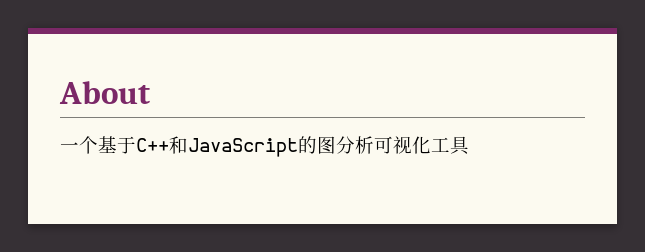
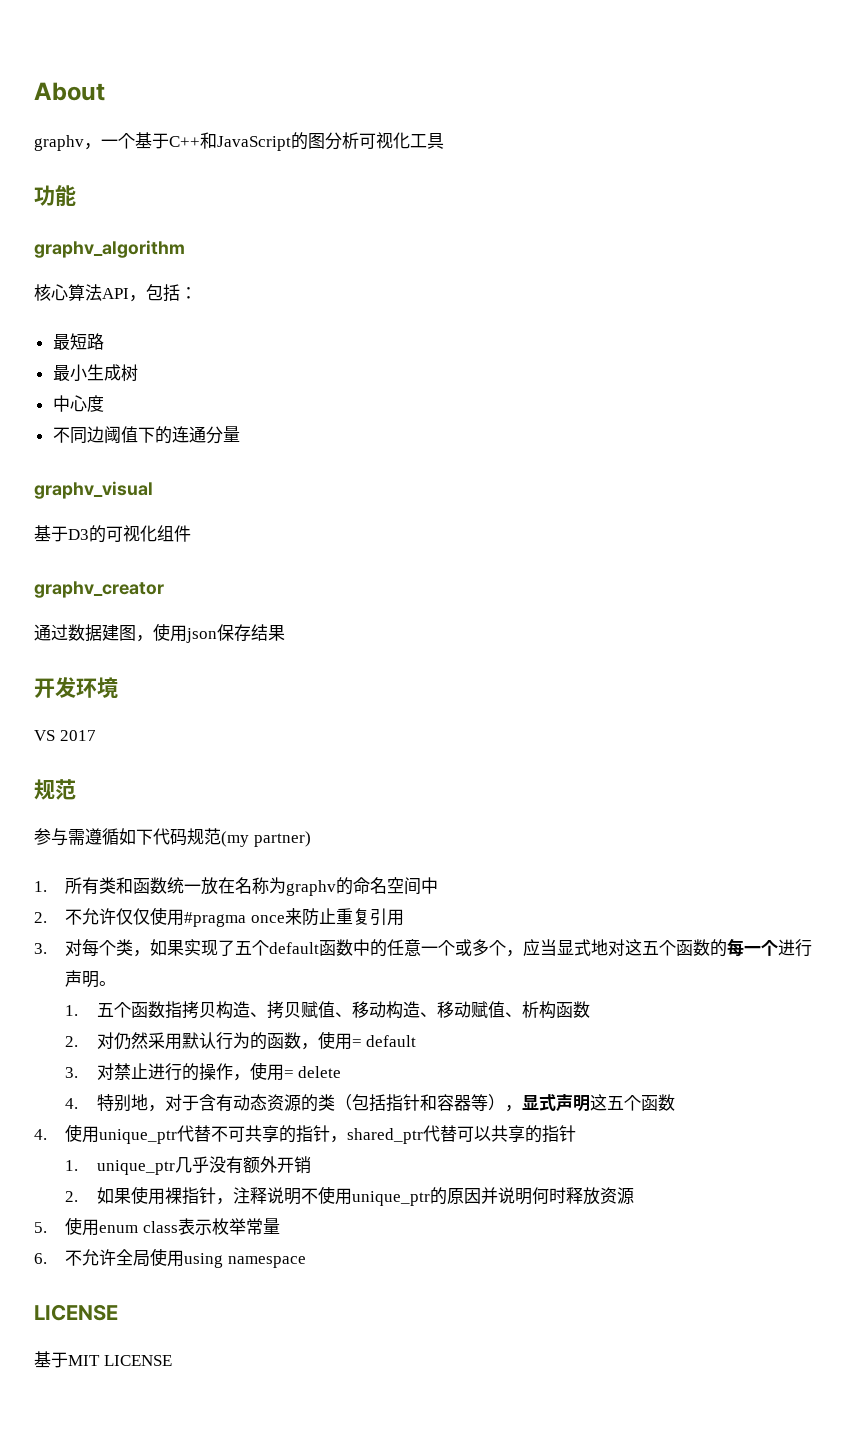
(150, 92) none -> [34,135,101,151] graphv，
(470, 145) none -> [34,185,76,206] [34,240,185,258] [34,284,197,302] [52,333,104,350] [52,364,138,382] [52,395,104,412] [52,426,240,444] [34,481,153,499] [34,525,191,543] [34,581,164,598] [34,623,285,643] [34,677,118,698] [34,730,96,741] [34,779,76,800] [34,828,311,847] [34,877,439,896] [34,907,404,927] [34,938,813,957] [65,970,117,988] [65,1001,590,1019] [65,1031,417,1050] [65,1062,342,1081] [65,1094,675,1112] [34,1124,577,1144] [65,1156,311,1175] [65,1186,634,1206] [34,1217,280,1236] [34,1248,306,1268] [34,1304,118,1321] [34,1351,172,1368] // 功能 // graphv_algorithm // 核心算法API，包括： // 最短路 // 最小生成树 // 中心度 // 不同边阈值下的连通分量 // graphv_visual // 基于D3的可视化组件 // graphv_creator // 通过数据建图，使用json保存结果 // 开发环境 // VS 2017 // 规范 // 参与需遵循如下代码规范(my partner) // 1.所有类和函数统一放在名称为graphv的命名空间中 // 2.不允许仅仅使用#pragma once来防止重复引用 // 3.对每个类，如果实现了五个default函数中的任意一个或多个，应当显式地对这五个函数的每一个进行声明。 // 1.五个函数指拷贝构造、拷贝赋值、移动构造、移动赋值、析构函数 // 2.对仍然采用默认行为的函数，使用= default // 3.对禁止进行的操作，使用= delete // 4.特别地，对于含有动态资源的类（包括指针和容器等），显式声明这五个函数 // 4.使用unique_ptr代替不可共享的指针，shared_ptr代替可以共享的指针 // 1. unique_ptr几乎没有额外开销 // 2.如果使用裸指针，注释说明不使用unique_ptr的原因并说明何时释放资源 // 5.使用enum class表示枚举常量 // 6.不允许全局使用using namespace // LICENSE // 基于MIT LICENSE

